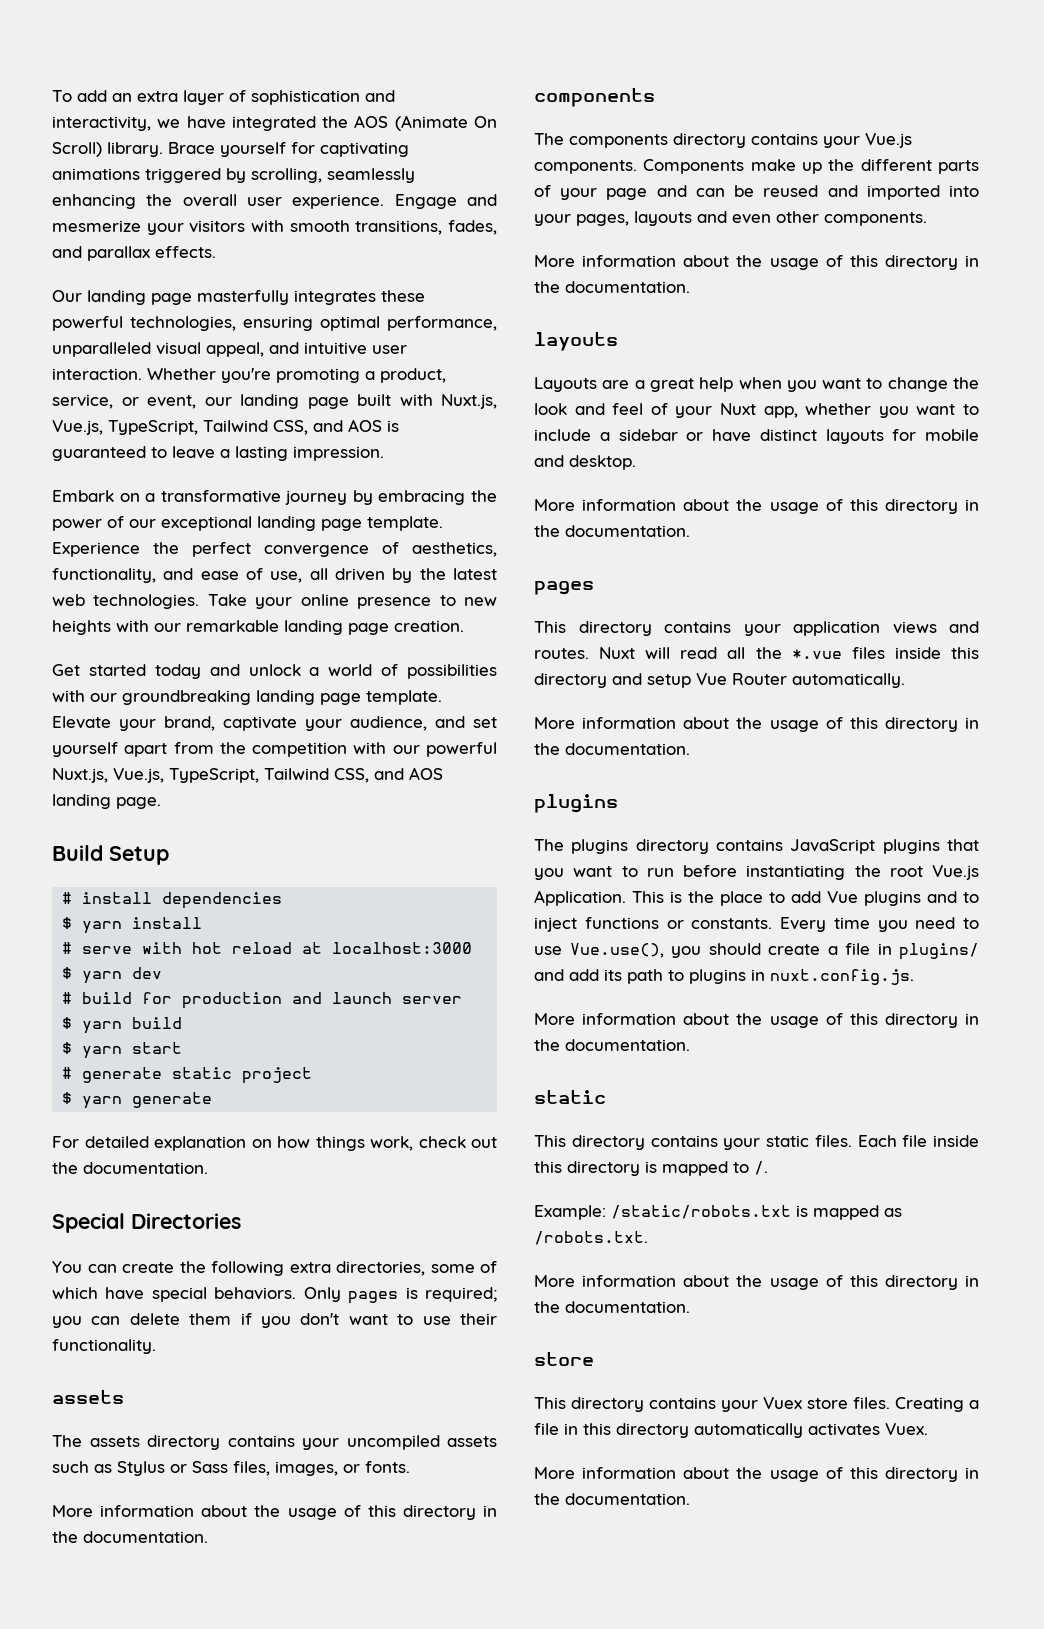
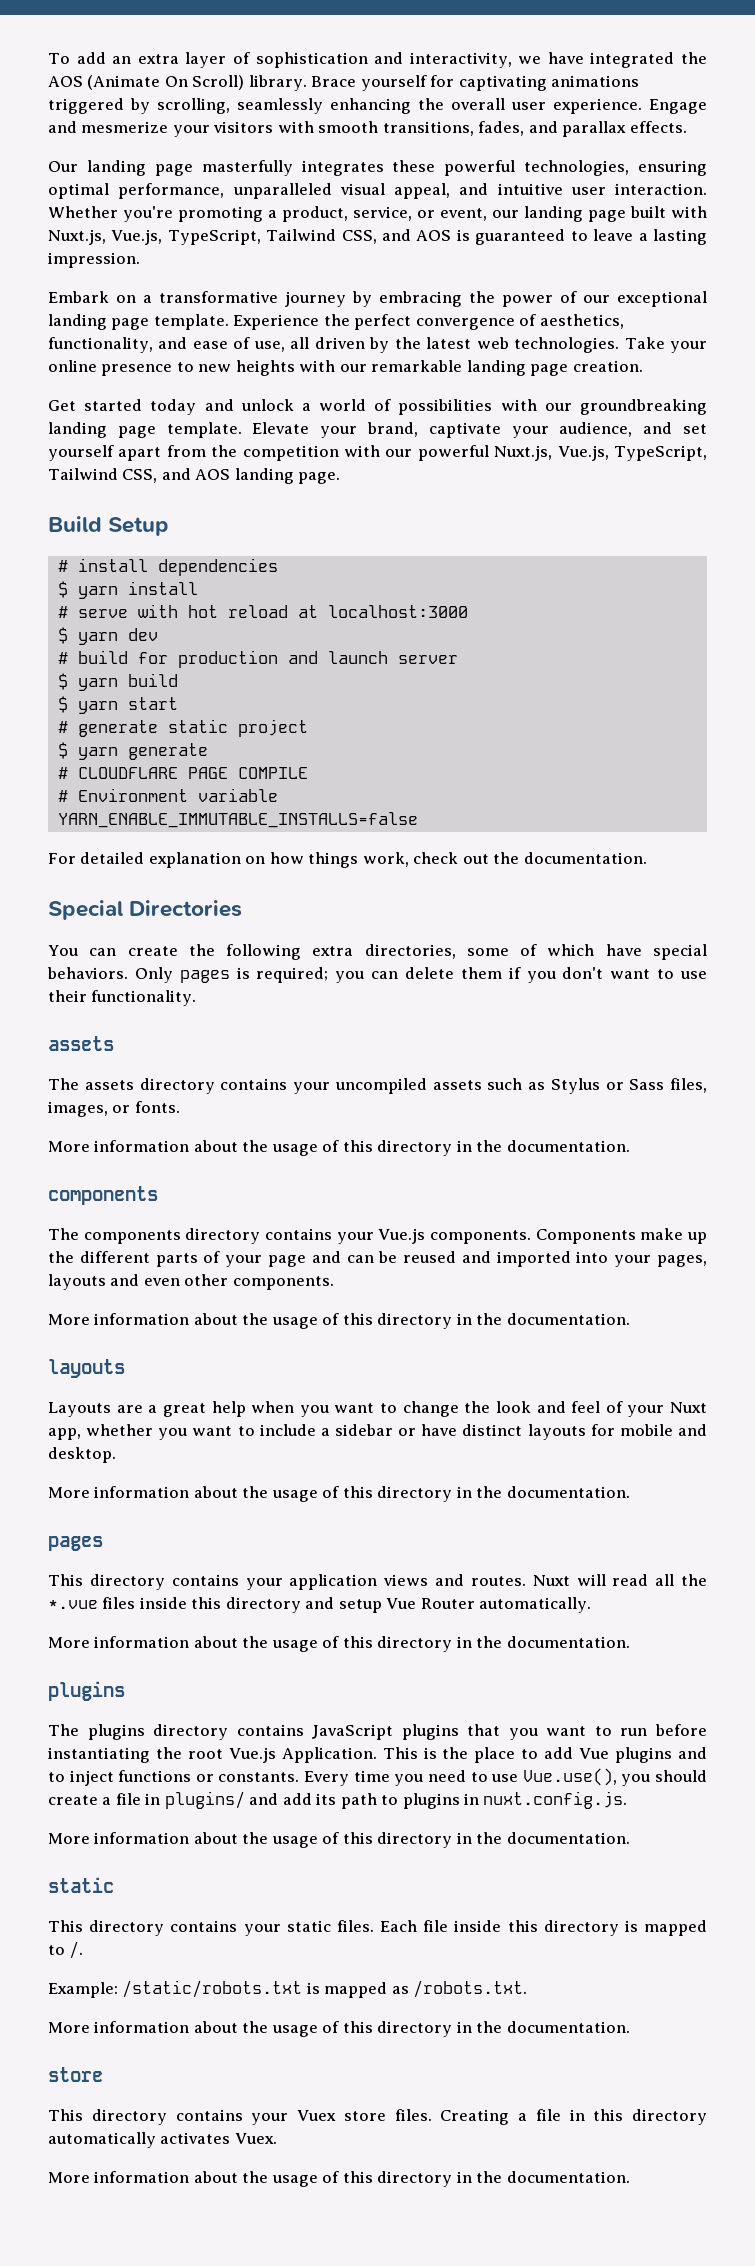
(213, 1100) none -> [57,767,308,779] [57,788,278,802] [57,812,418,828] // # CLOUDFLARE PAGE COMPILE // # Environment variable // YARN_ENABLE_IMMUTABLE_INSTALLS=false

